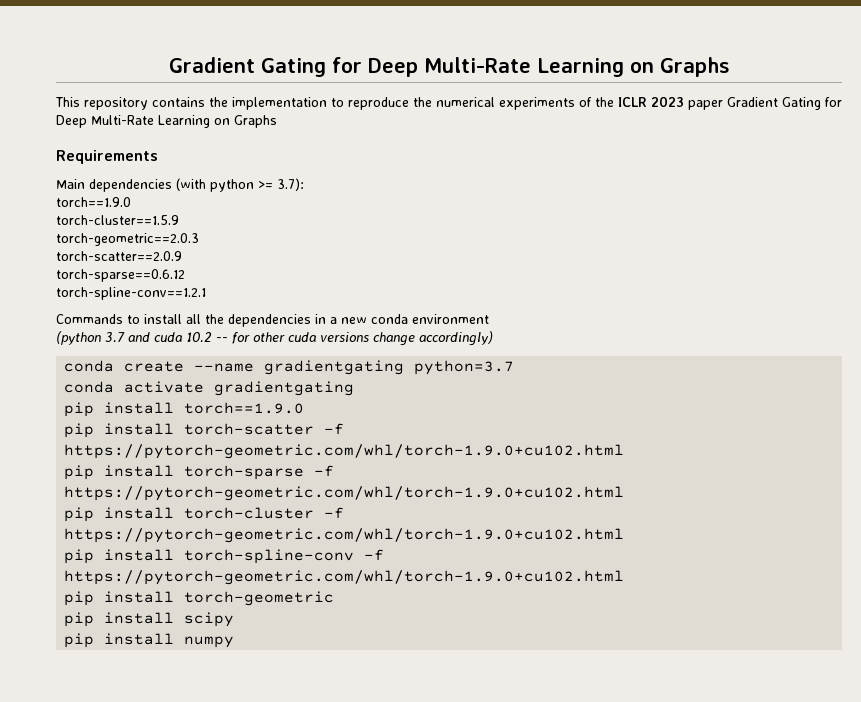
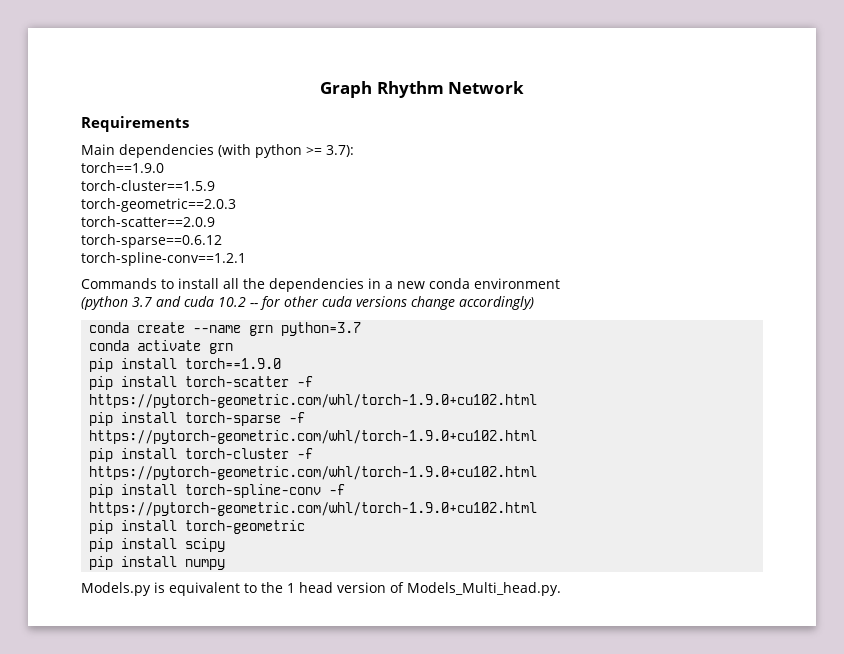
[168,57,730,77] [55,96,842,110] [56,115,277,128] Gradient Gating for Deep Multi-Rate Learning on Graphs // This repository contains the implementation to reproduce the numerical experiments of the ICLR 2023 paper Gradient Gating for Deep Multi-Rate Learning on Graphs -> [319,81,525,98] Graph Rhythm Network
[264,360,405,375] gradientgating -> [249,325,274,336] grn
[214,381,355,396] gradientgating -> [209,343,234,354] grn
(235, 642) none -> [81,582,561,596] // Models.py is equivalent to the 1 head version of Models_Multi_head.py.

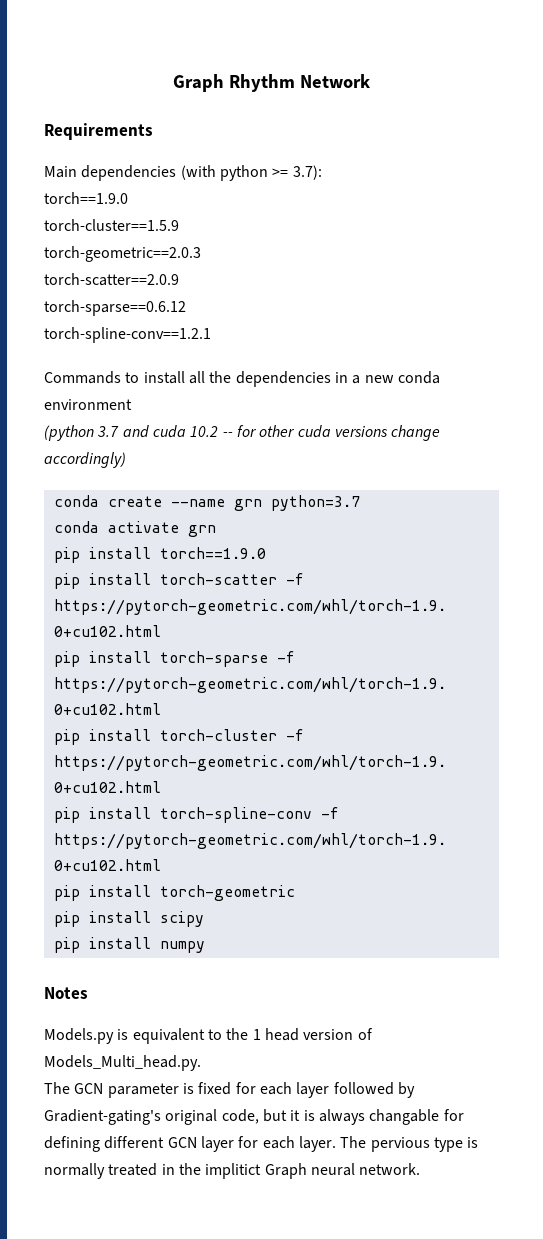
(226, 564) none -> [44,987,88,999] // Notes
(561, 589) none -> [44,1082,415,1098] [44,1109,464,1125] [44,1136,479,1152] [44,1163,421,1179] // The GCN parameter is fixed for each layer followed by Gradient-gating's original code, but it is always changable for defining different GCN layer for each layer. The pervious type is normally treated in the implitict Graph neural network.

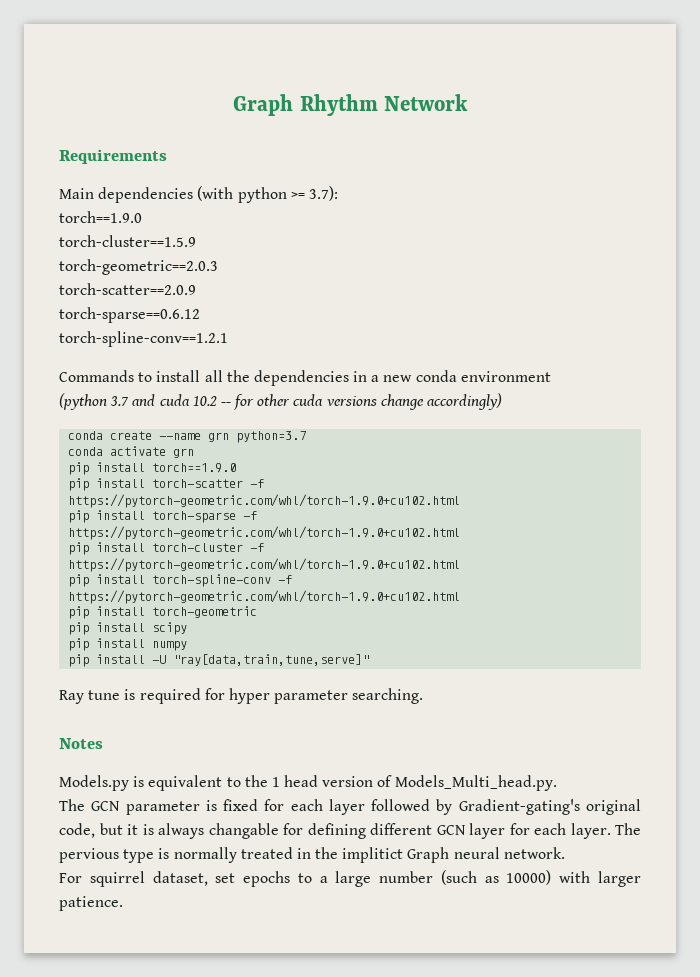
(205, 947) none -> [68,654,370,667] [59,688,424,704] // pip install -U "ray[data,train,tune,serve]" // Ray tune is required for hyper parameter searching.
(421, 1169) none -> [59,870,641,887] [59,896,123,911] // For squirrel dataset, set epochs to a large number (such as 10000) with larger patience.

